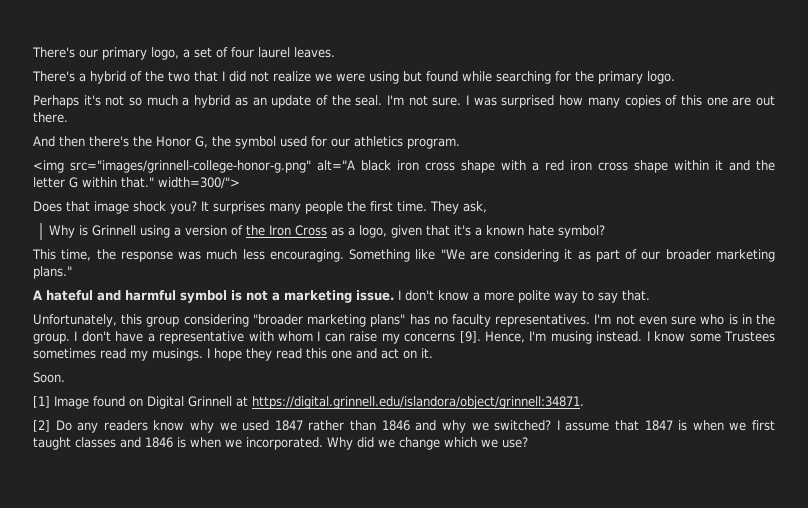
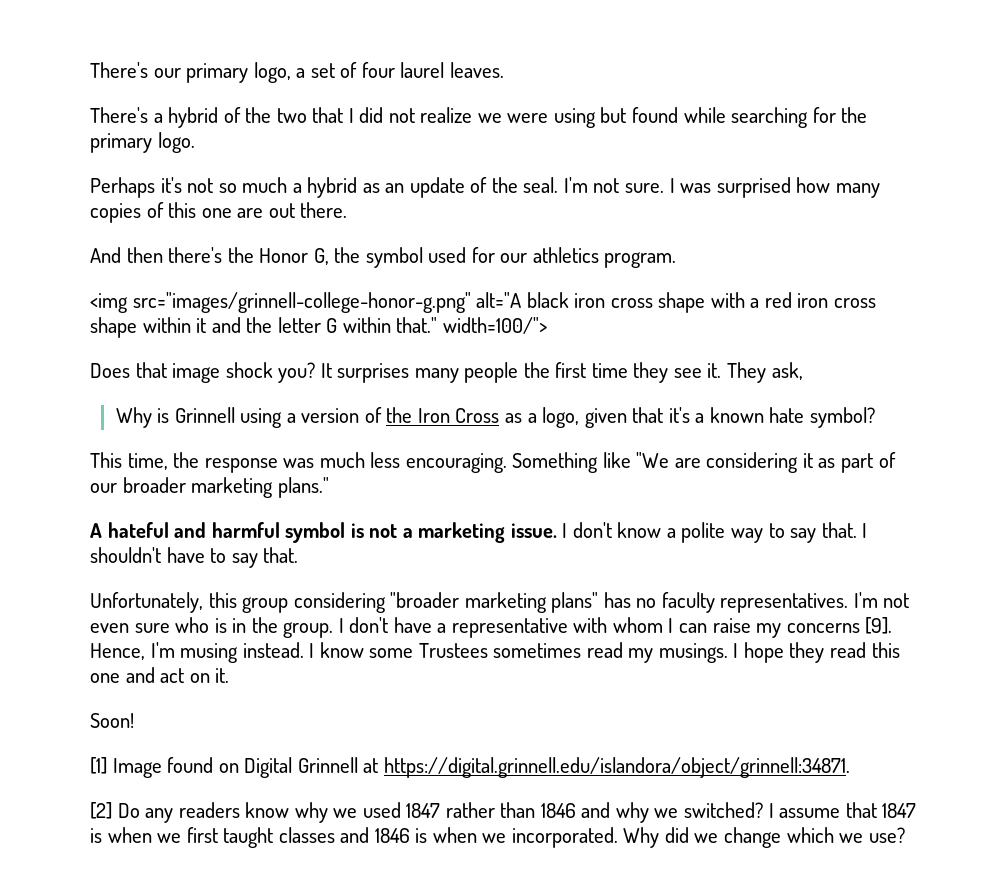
[158,177,240,189] width=300/"> -> [442,317,547,334] width=100/">
[397,201,427,212] time. -> [591,362,722,383] time they see it.
[484,292,514,301] more -> (676, 533) none
(650, 295) none -> [862,523,868,538] [90,547,299,568] I shouldn't have to say that.
[33,372,65,383] Soon. -> [90,713,134,728] Soon!

